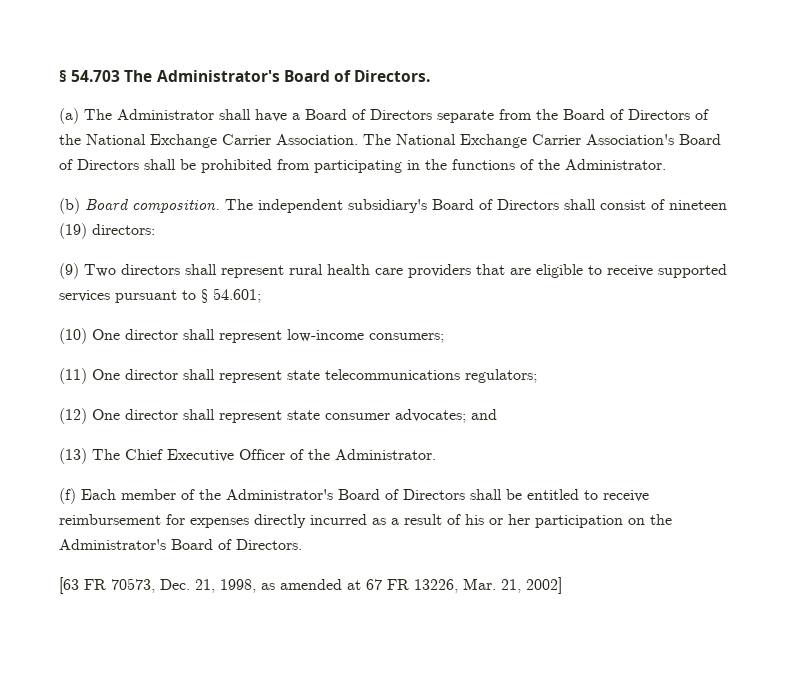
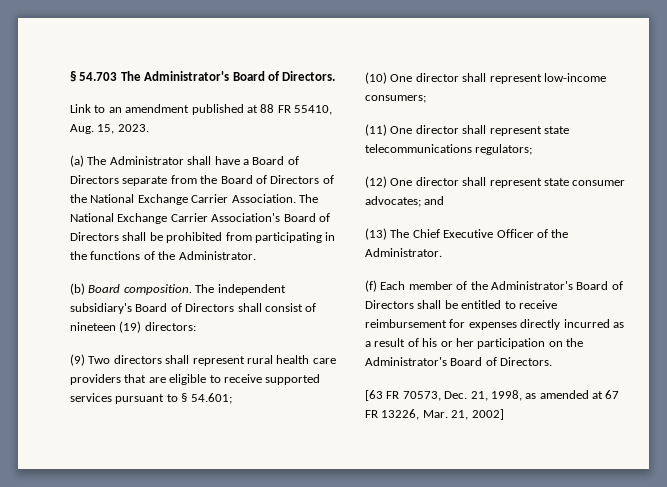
(431, 76) none -> [70,104,332,115] [70,124,149,134] // Link to an amendment published at 88 FR 55410, Aug. 15, 2023.

